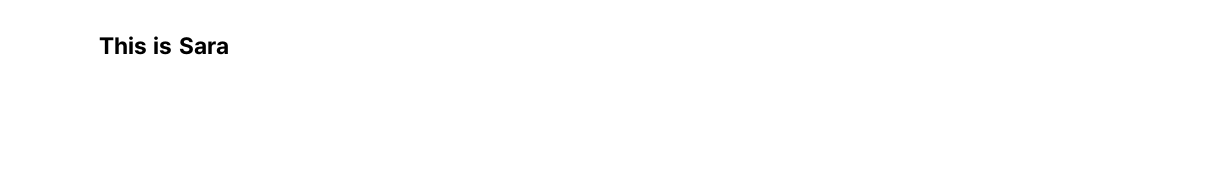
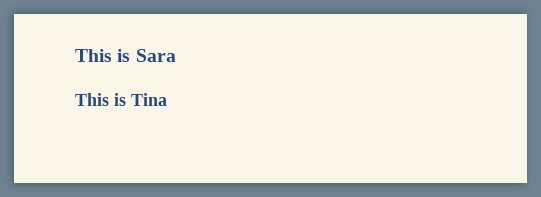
(229, 46) none -> [75,93,167,106] // This is Tina

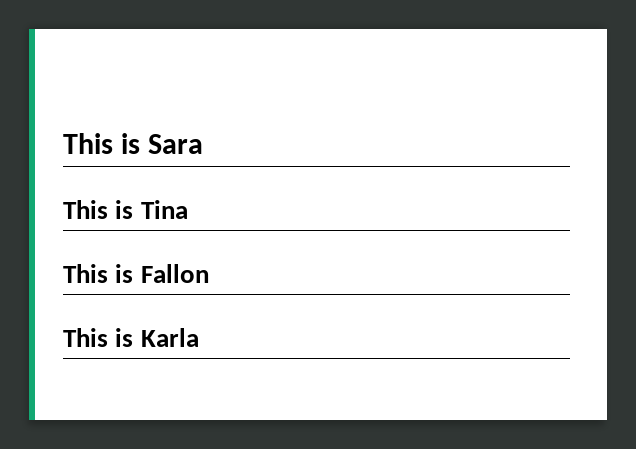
(167, 99) none -> [63,264,209,283] [63,328,199,347] // This is Fallon // This is Karla

